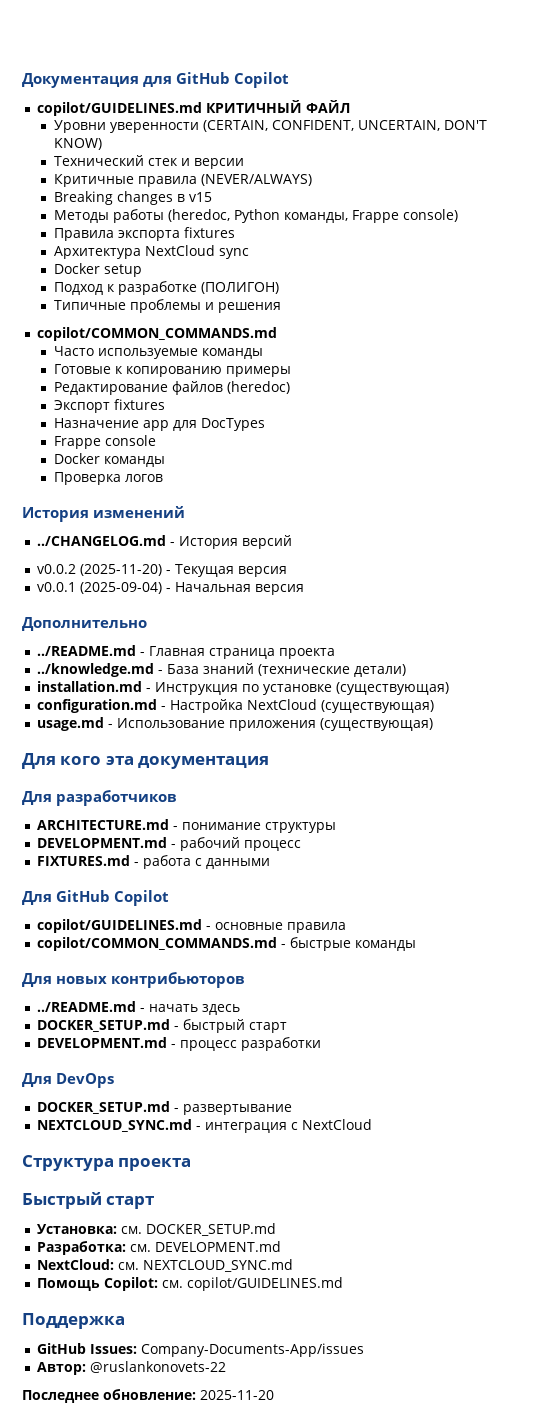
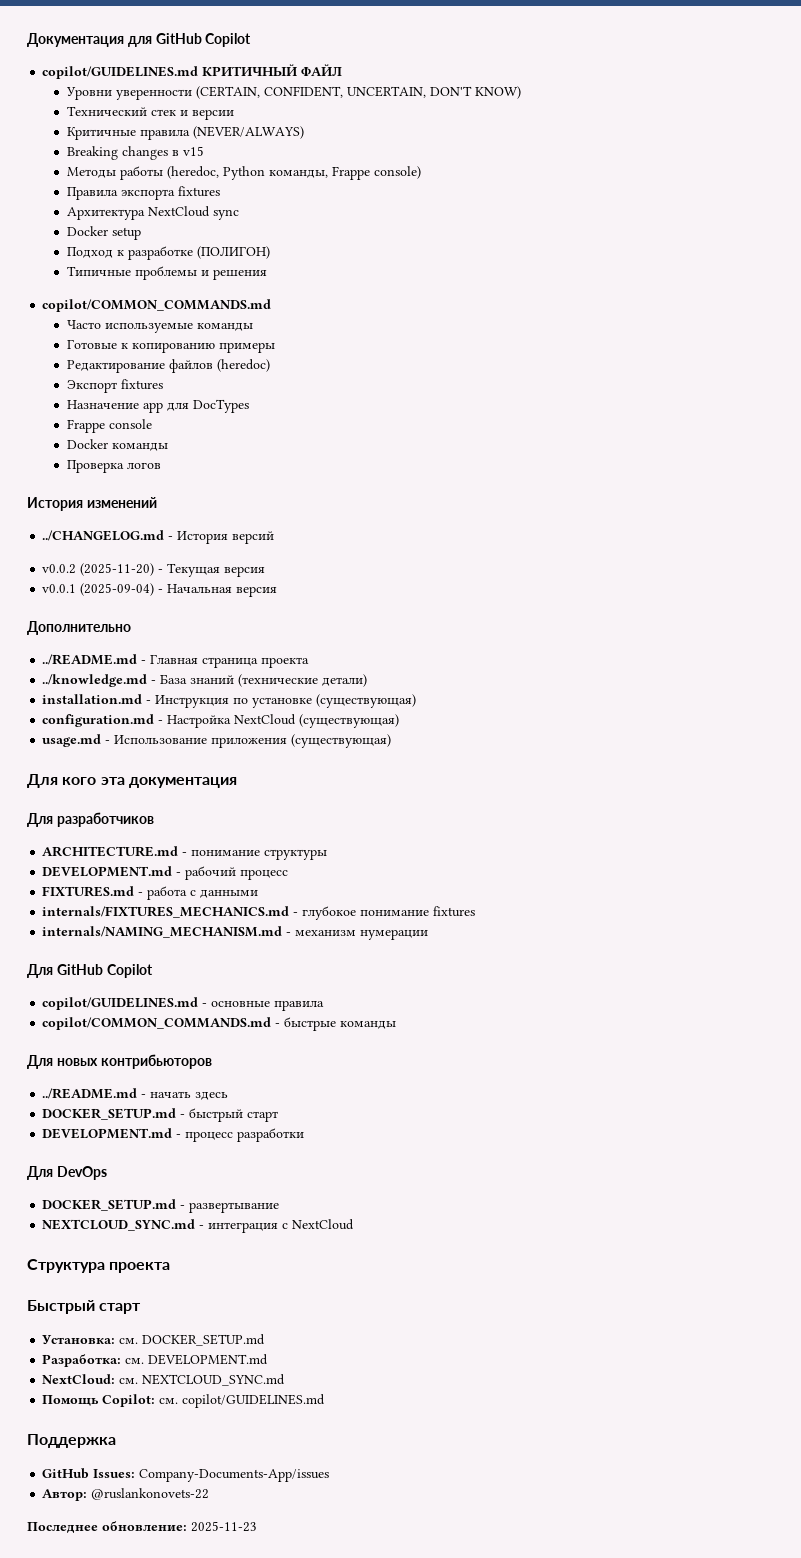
(271, 863) none -> [42,906,476,920] [42,926,429,940] // internals/FIXTURES_MECHANICS.md - глубокое понимание fixtures // internals/NAMING_MECHANISM.md - механизм нумерации
[200,1390,274,1400] 2025-11-20 -> [191,1521,257,1532] 2025-11-23

